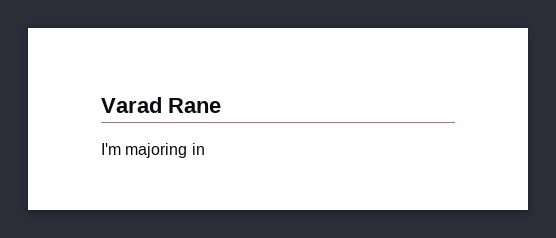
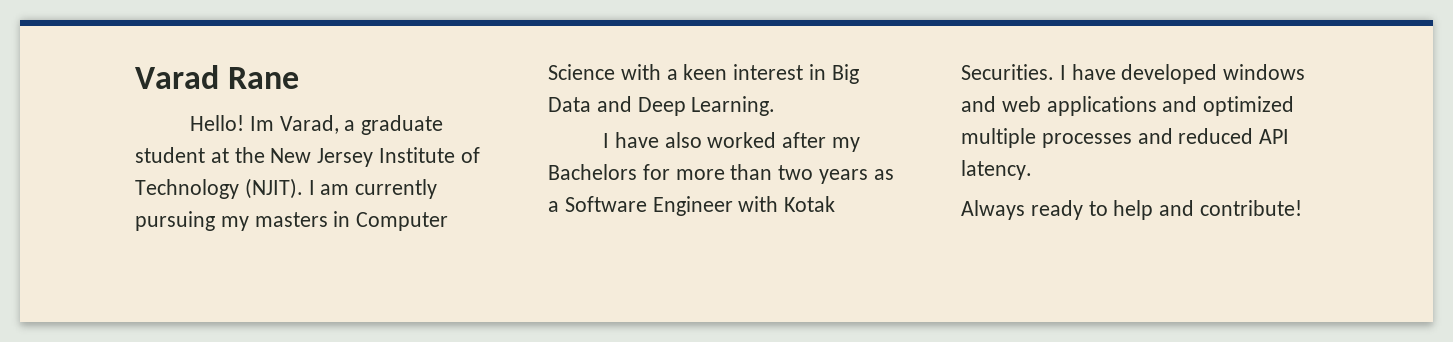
[101,143,205,158] I'm majoring in -> [190,115,444,135] [135,147,480,167] [135,178,438,199] [135,211,449,231] [548,64,859,84] [548,96,776,116] [603,132,861,152] [548,164,894,184] [548,196,836,216] [961,64,1306,84] [961,96,1295,116] [961,128,1290,148] [961,160,1032,180] [961,200,1303,220] Hello! Im Varad, a graduate student at the New Jersey Institute of Technology (NJIT). I am currently pursuing my masters in Computer Science with a keen interest in Big Data and Deep Learning. // I have also worked after my Bachelors for more than two years as a Software Engineer with Kotak Securities. I have developed windows and web applications and optimized multiple processes and reduced API latency. // Always ready to help and contribute!

